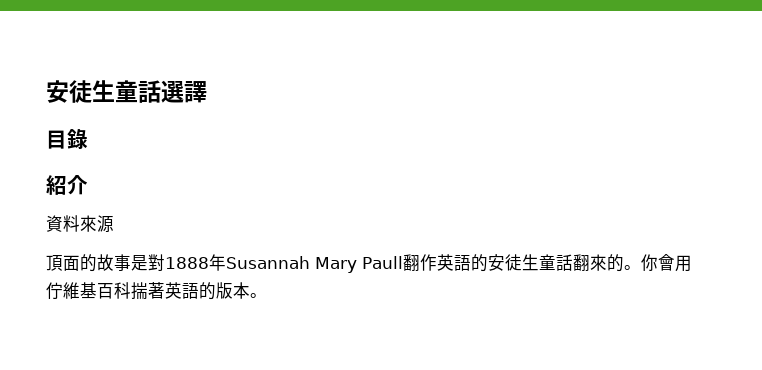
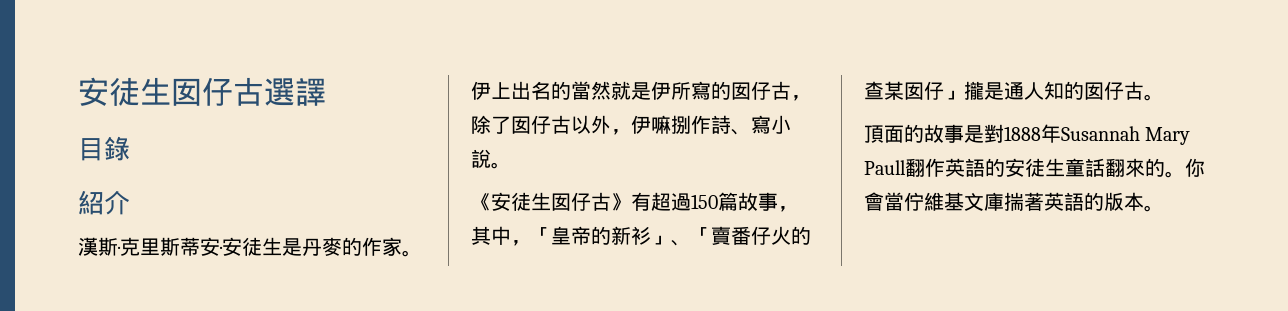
[46,80,161,103] 安徒生童話 -> [78,77,264,106] 安徒生囡仔古
[46,215,114,233] 資料來源 -> [78,237,422,257] [471,81,811,101] [471,115,791,135] [471,149,511,169] [471,192,798,212] [471,226,811,246] [864,81,1164,101] 漢斯·克里斯蒂安·安徒生是丹麥的作家。伊上出名的當然就是伊所寫的囡仔古，除了囡仔古以外，伊嘛捌作詩、寫小說。 // 《安徒生囡仔古》有超過150篇故事，其中，「皇帝的新衫」、「賣番仔火的查某囡仔」攏是通人知的囡仔古。
[675,255,692,272] [46,282,131,299] 用佇維基百科 -> [884,192,1004,211] 當佇維基文庫

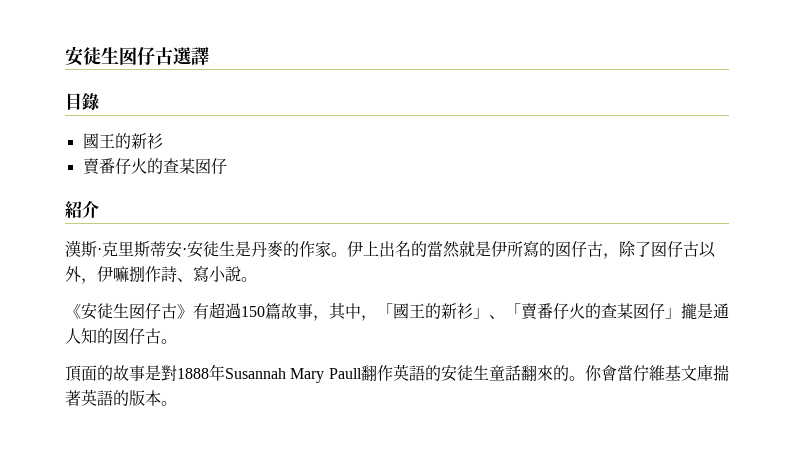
(130, 148) none -> [82,133,163,149] [82,158,227,175] // 國王的新衫 // 賣番仔火的查某囡仔
[551,226,591,245] 皇帝 -> [393,303,425,319] 國王

